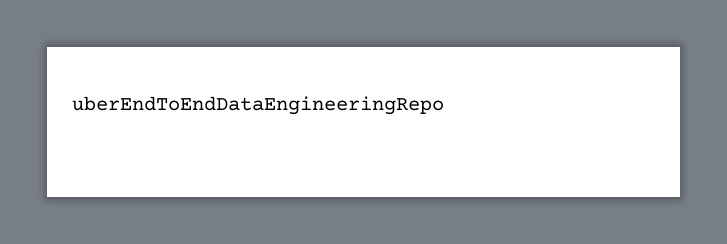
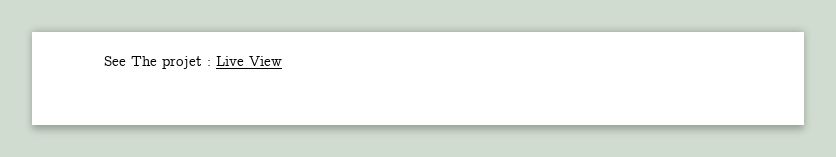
[72,96,444,115] uberEndToEndDataEngineeringRepo -> [104,56,282,69] See The projet : Live View

